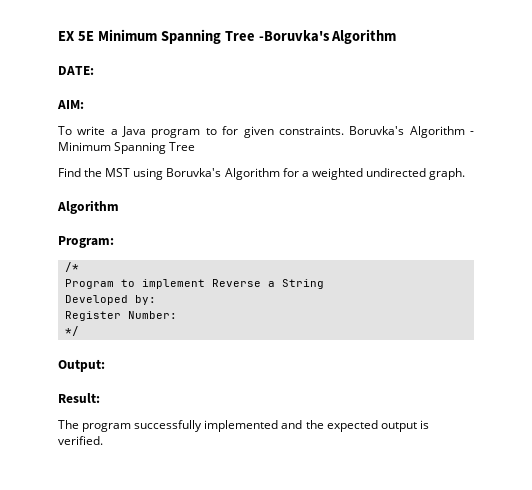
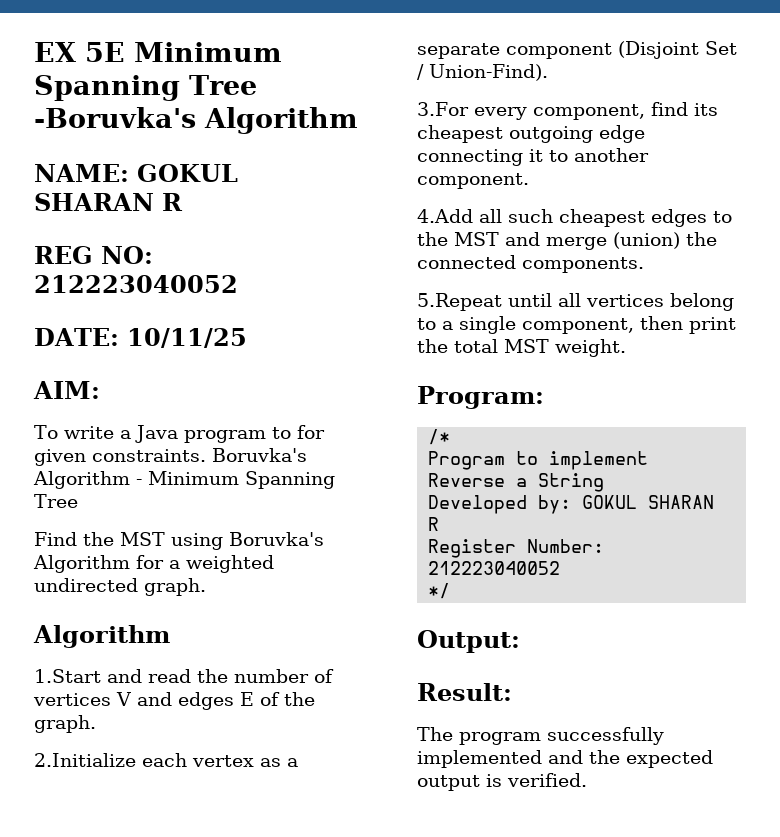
(397, 36) none -> [34,164,238,182] [34,193,183,211] [34,246,153,264] [34,275,238,293] // NAME: GOKUL SHARAN R // REG NO: 212223040052
(94, 70) none -> [126,328,247,348] 10/11/25
(119, 207) none -> [34,669,334,683] [33,692,315,710] [34,715,96,733] [34,753,298,767] [417,41,737,59] [417,64,548,81] [417,102,718,120] [417,125,645,143] [417,148,649,166] [417,173,529,189] [417,209,732,227] [417,232,717,250] [417,255,644,273] [417,293,734,311] [417,316,736,334] [417,339,626,357] // 1.Start and read the number of vertices V and edges E of the graph. // 2.Initialize each vertex as a separate component (Disjoint Set / Union-Find). // 3.For every component, find its cheapest outgoing edge connecting it to another component. // 4.Add all such cheapest edges to the MST and merge (union) the connected components. // 5.Repeat until all vertices belong to a single component, then print the total MST weight.
(156, 300) none -> [582,495,715,509] [428,517,440,531] GOKUL SHARAN R
(177, 315) none -> [428,561,561,575] 212223040052

